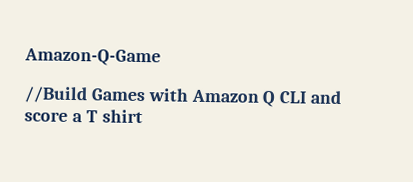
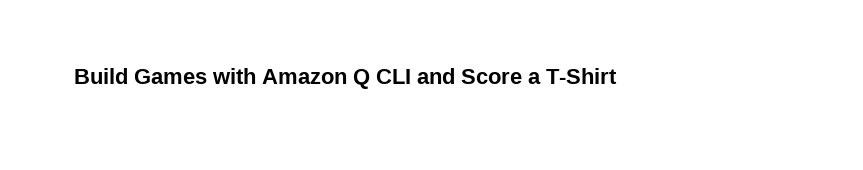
[24,48,161,67] [24,86,88,104] Amazon-Q-Game // //Build -> [74,68,128,84] Build
[24,109,143,124] score a T shirt -> [461,68,617,84] Score a T-Shirt

